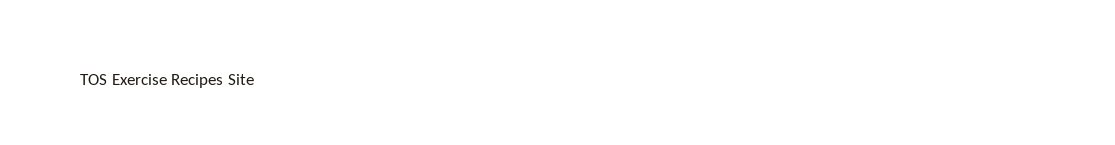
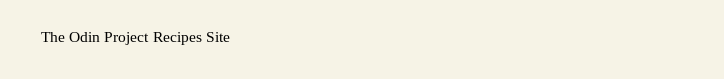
[80,74,167,85] TOS Exercise -> [41,32,150,45] The Odin Project

